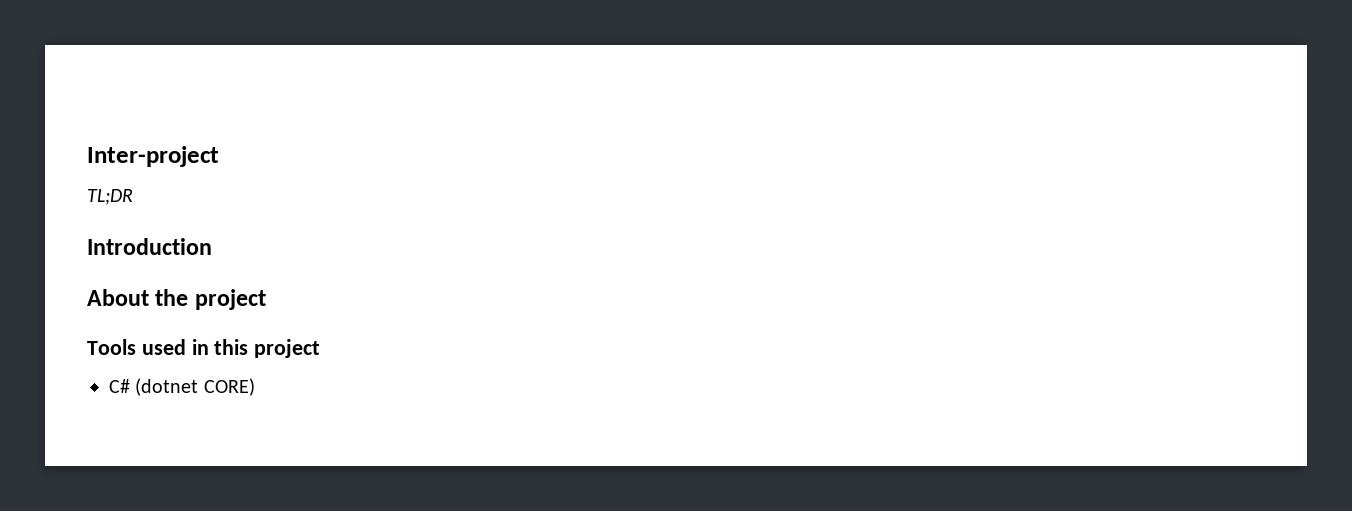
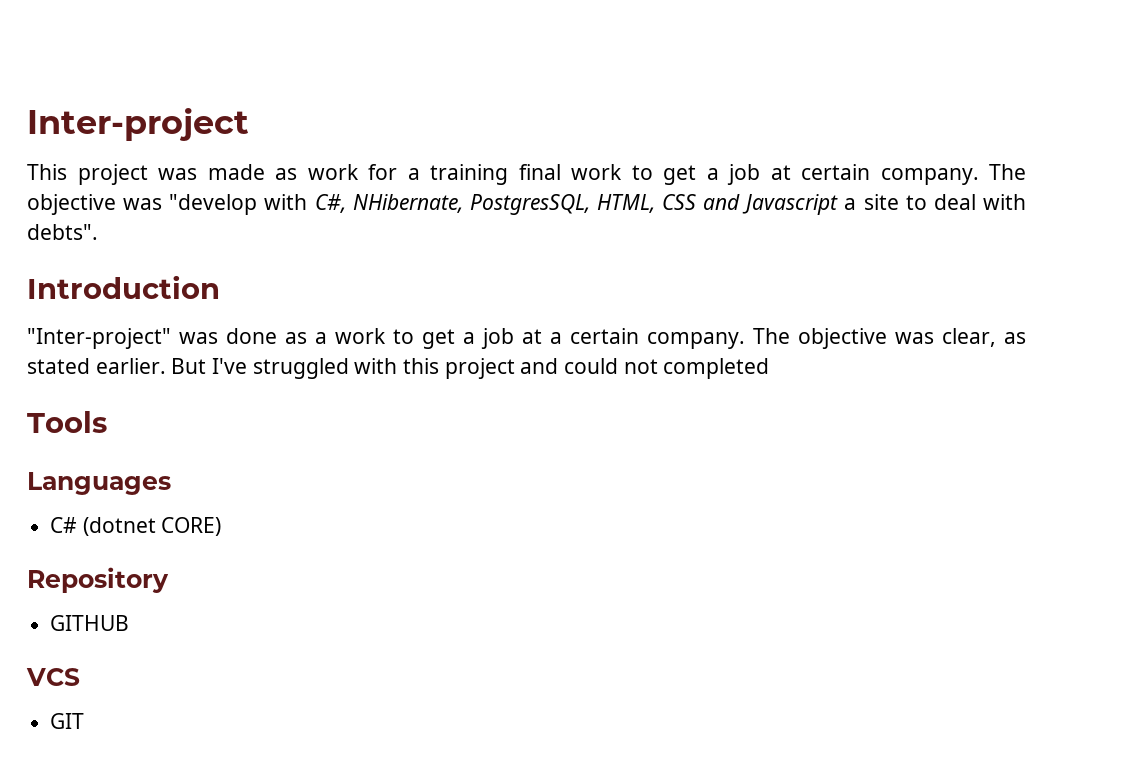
[87,189,133,205] [87,238,212,255] [87,289,266,310] [87,339,321,358] TL;DR // Introduction // About the project // Tools used in this project -> [27,164,1026,185] [27,194,1026,215] [27,224,98,240] [27,275,220,299] [27,328,1026,349] [27,358,770,379] [27,411,107,433] [27,472,171,495] This project was made as work for a training final work to get a job at certain company. The objective was "develop with C#, NHibernate, PostgresSQL, HTML, CSS and Javascript a site to deal with debts". // Introduction // "Inter-project" was done as a work to get a job at a certain company. The objective was clear, as stated earlier. But I've struggled with this project and could not completed // Tools // Languages
(255, 387) none -> [27,567,169,593] [50,615,130,631] [26,668,80,686] [50,713,85,729] // Repository // GITHUB // VCS // GIT

